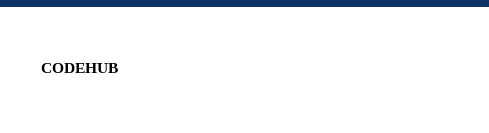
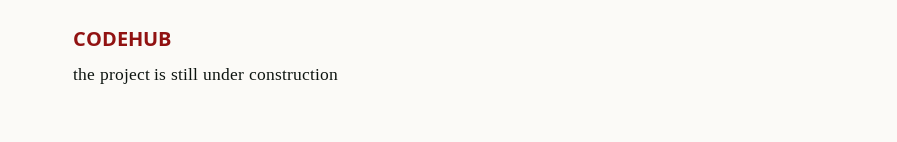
(118, 68) none -> [73,68,338,84] // the project is still under construction

